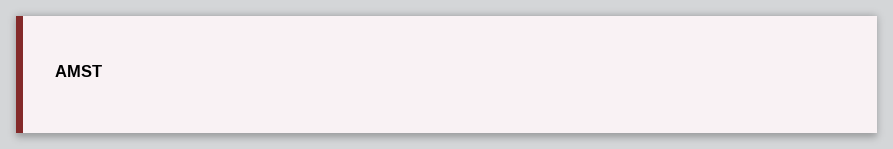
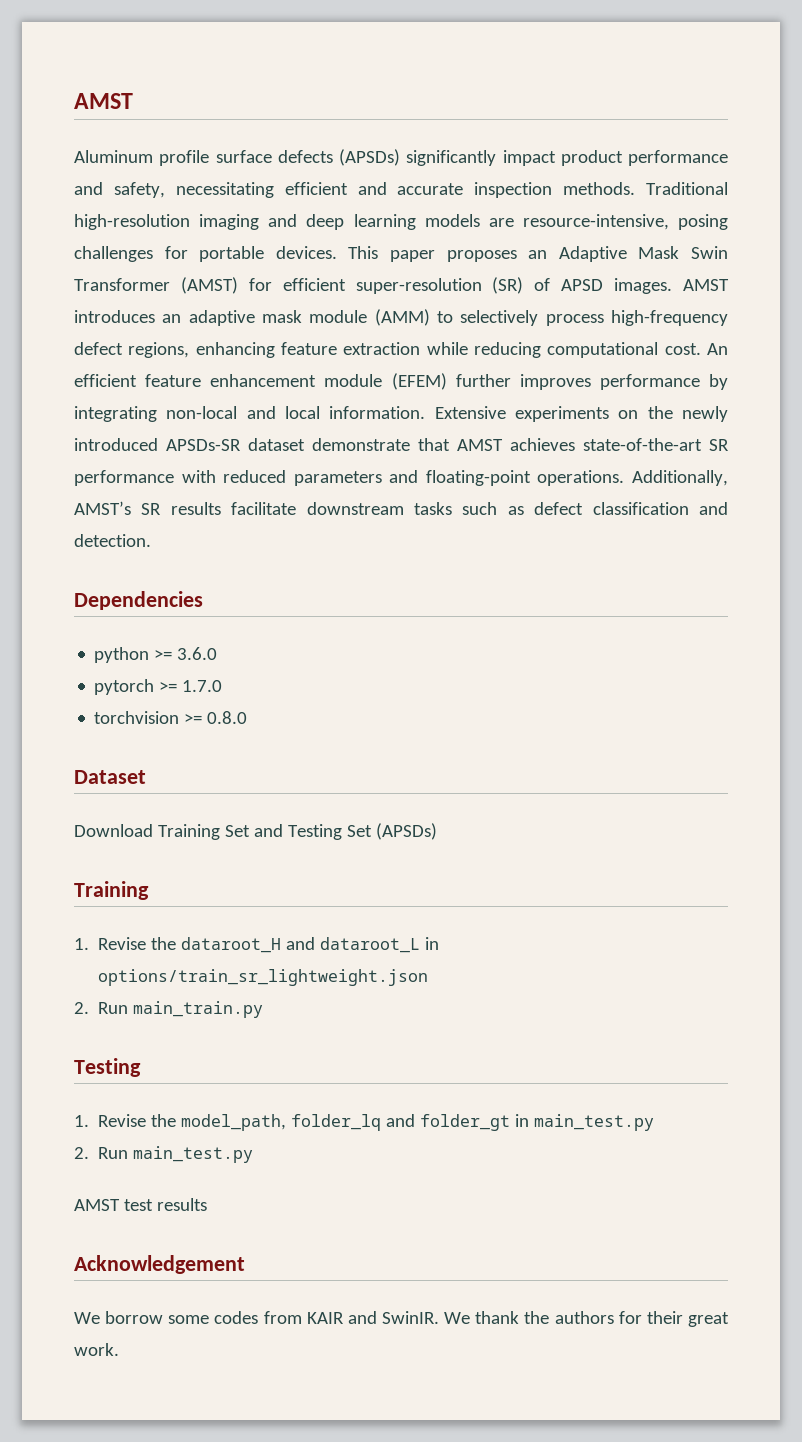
[55,65,102,77] AMST -> [74,93,133,109] [74,149,728,166] [74,182,728,198] [74,214,728,230] [74,246,729,262] [74,277,730,294] [74,309,728,326] [74,342,728,358] [74,373,728,390] [74,406,728,422] [74,438,729,451] [74,470,728,486] [74,501,728,515] [74,534,151,547] [74,591,203,610] [94,647,218,663] [94,679,223,695] [94,711,248,724] [74,770,146,784] [74,823,437,840] [74,881,149,900] [74,937,440,953] [98,969,429,986] [74,1001,264,1018] [74,1058,141,1077] [74,1114,655,1131] [74,1146,254,1163] [74,1198,207,1211] [74,1255,245,1274] [74,1311,729,1327] [74,1343,119,1356] AMST // Aluminum profile surface defects (APSDs) significantly impact product performance and safety, necessitating efficient and accurate inspection methods. Traditional high-resolution imaging and deep learning models are resource-intensive, posing challenges for portable devices. This paper proposes an Adaptive Mask Swin Transformer (AMST) for efficient super-resolution (SR) of APSD images. AMST introduces an adaptive mask module (AMM) to selectively process high-frequency defect regions, enhancing feature extraction while reducing computational cost. An efficient feature enhancement module (EFEM) further improves performance by integrating non-local and local information. Extensive experiments on the newly introduced APSDs-SR dataset demonstrate that AMST achieves state-of-the-art SR performance with reduced parameters and floating-point operations. Additionally, AMST’s SR results facilitate downstream tasks such as defect classification and detection. // Dependencies // python >= 3.6.0 // pytorch >= 1.7.0 // torchvision >= 0.8.0 // Dataset // Download Training Set and Testing Set (APSDs) // Training // 1. Revise the dataroot_H and dataroot_L in options/train_sr_lightweight.json // 2. Run main_train.py // Testing // 1. Revise the model_path, folder_lq and folder_gt in main_test.py // 2. Run main_test.py // AMST test results // Acknowledgement // We borrow some codes from KAIR and SwinIR. We thank the authors for their great work.

